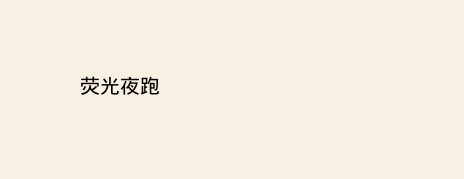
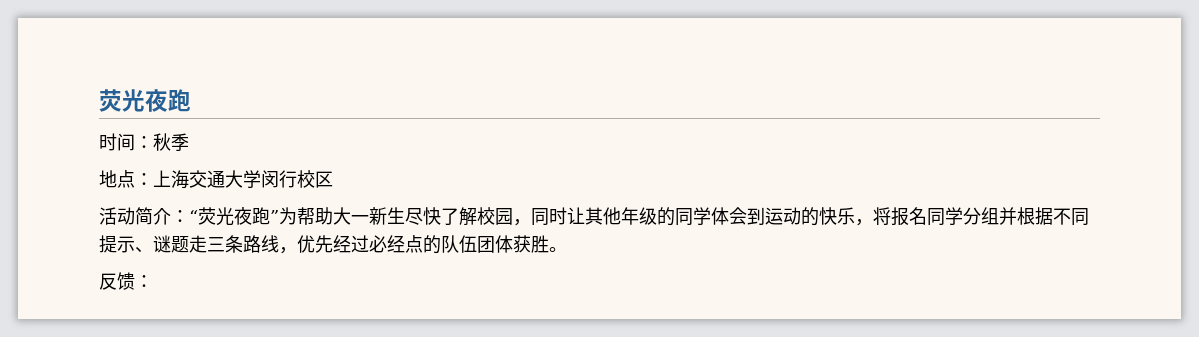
[80,76,160,95] 荧光夜跑 -> [99,89,191,112] [99,133,189,151] [99,170,333,189] [99,207,1089,226] [99,235,567,254] [99,272,153,290] 荧光夜跑 // 时间：秋季 // 地点：上海交通大学闵行校区 // 活动简介：“荧光夜跑”为帮助大一新生尽快了解校园，同时让其他年级的同学体会到运动的快乐，将报名同学分组并根据不同提示、谜题走三条路线，优先经过必经点的队伍团体获胜。 // 反馈：

